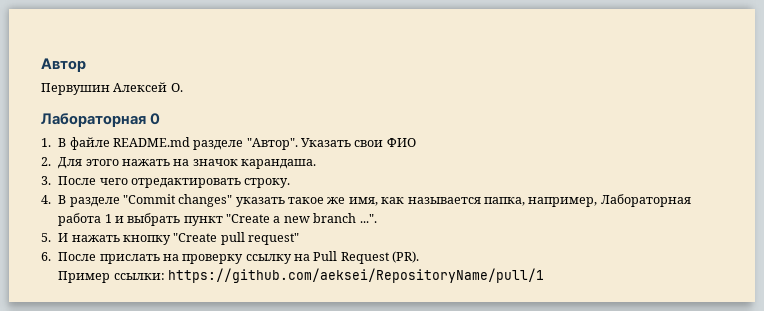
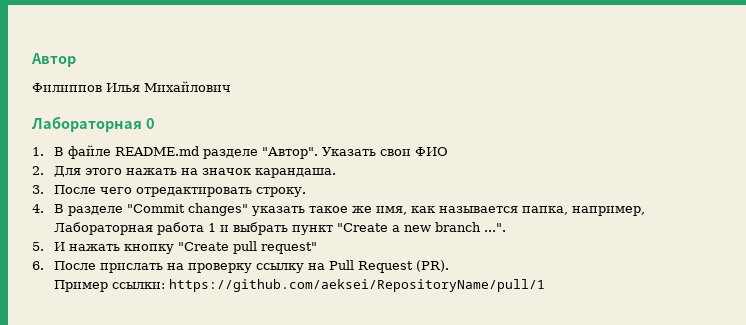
[41,82,183,95] Первушин Алексей О. -> [32,81,231,92] Филиппов Илья Михайлович

